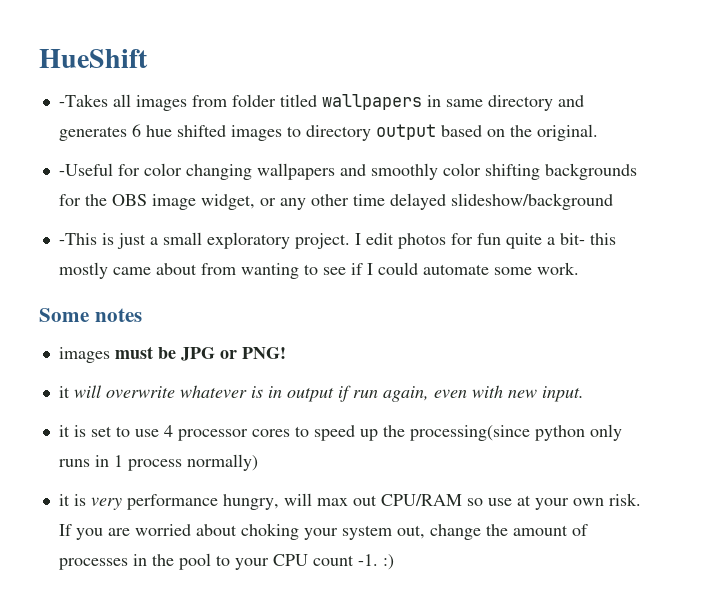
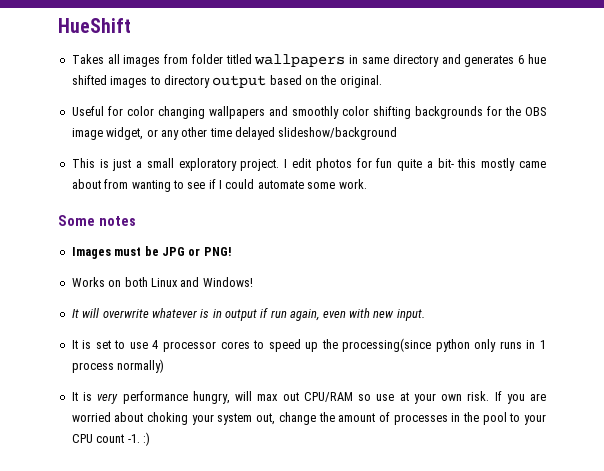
[58,94,108,107] -Takes -> [71,54,104,64] Takes
[58,163,113,176] -Useful -> [71,106,104,116] Useful
[58,233,97,245] -This -> [71,158,95,168] This
[58,347,110,363] images -> [71,247,111,259] Images
[58,386,70,398] it -> [71,277,253,287] [71,309,79,318] Works on both Linux and Windows! // It
[58,425,70,437] it -> [71,340,78,349] It
[58,494,70,506] it -> [71,392,78,401] It

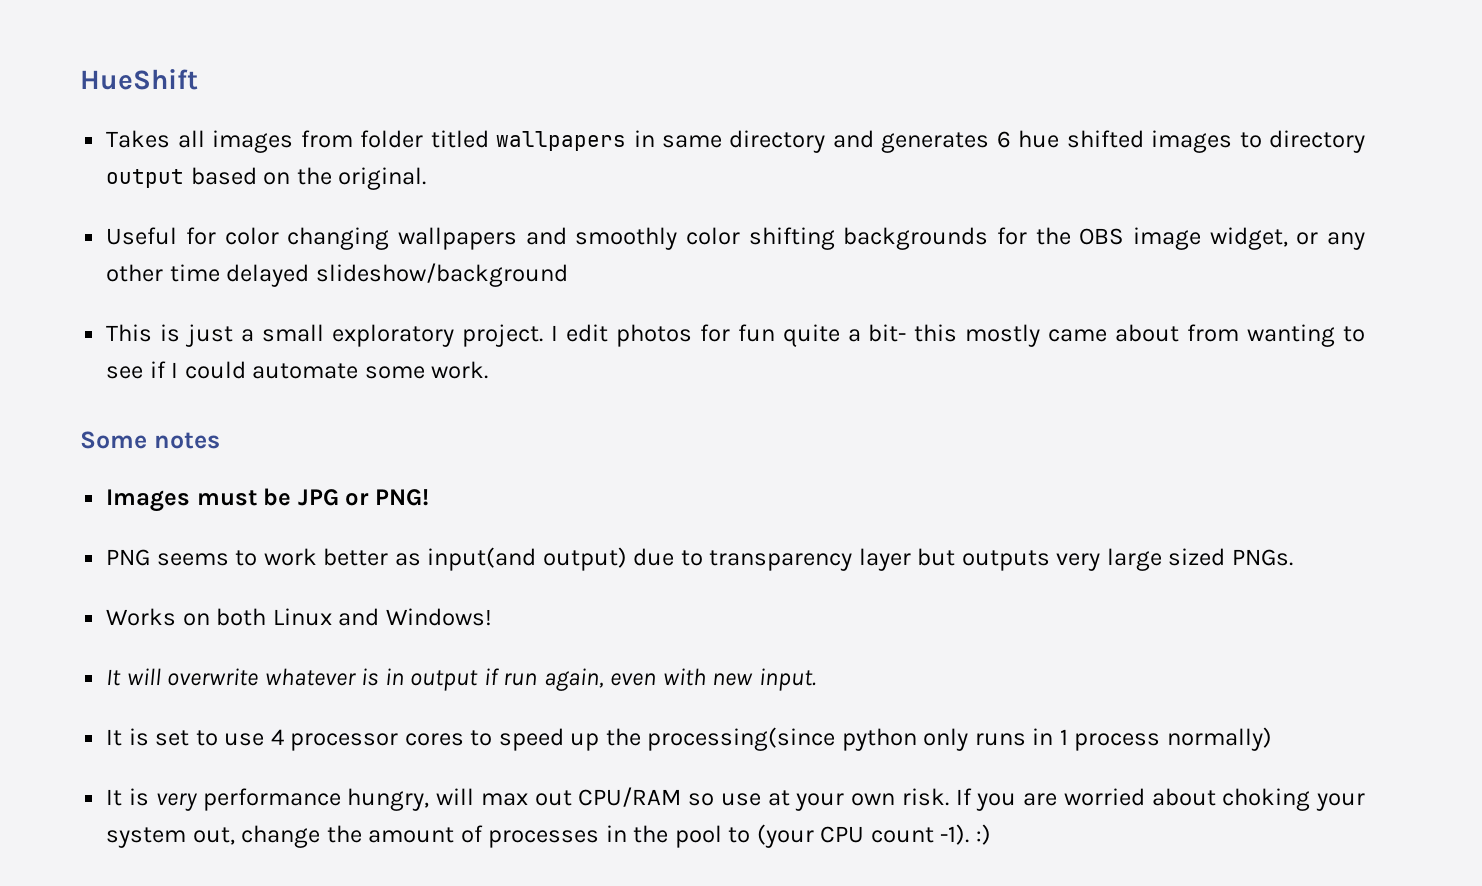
(232, 251) none -> [106,547,1293,571] // PNG seems to work better as input(and output) due to transparency layer but outputs very large sized PNGs.
[524,414,546,425] your -> [756,824,814,848] (your
[127,434,140,443] -1. -> [940,824,970,845] -1).

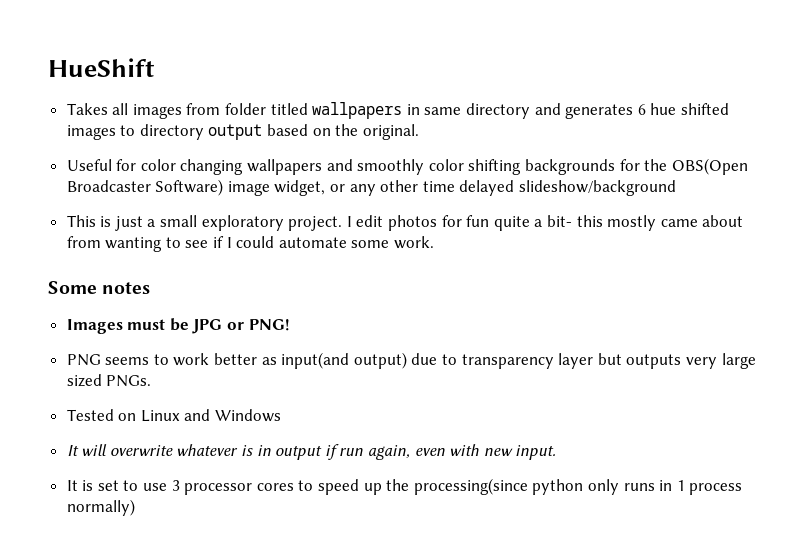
[1079,228,1125,245] OBS -> [671,158,748,175] [66,179,224,196] OBS(Open Broadcaster Software)
[106,608,267,626] Works on both -> [66,409,137,421] Tested on
[385,608,492,626] Windows! -> [215,409,282,422] Windows
[270,729,284,745] 4 -> [171,480,180,491] 3
[106,787,1365,811] [106,824,991,848] // It is very performance hungry, will max out CPU/RAM so use at your own risk. If you are worried about choking your system out, change the amount of processes in the pool to (your CPU count -1). :) -> (135, 507) none

